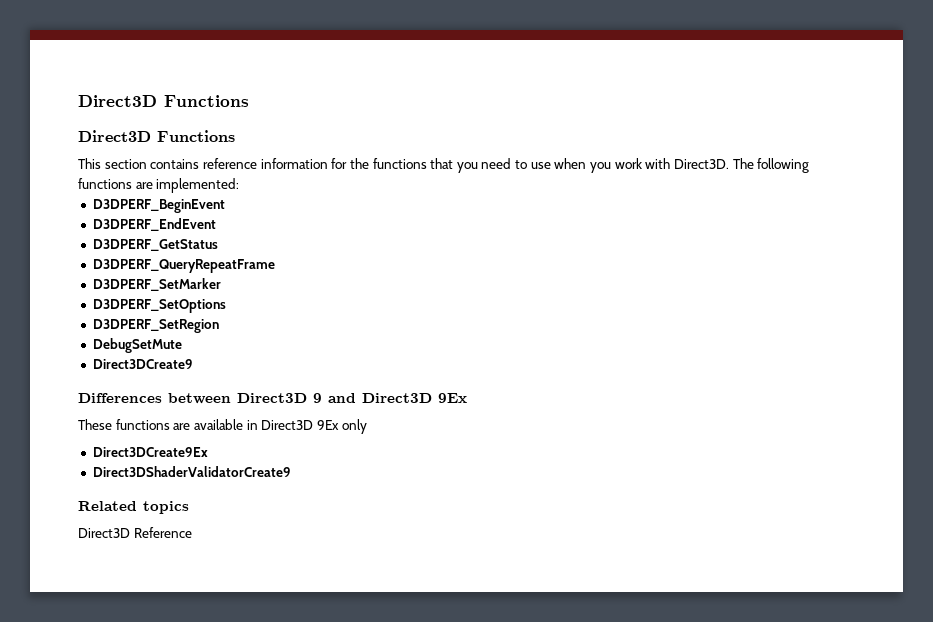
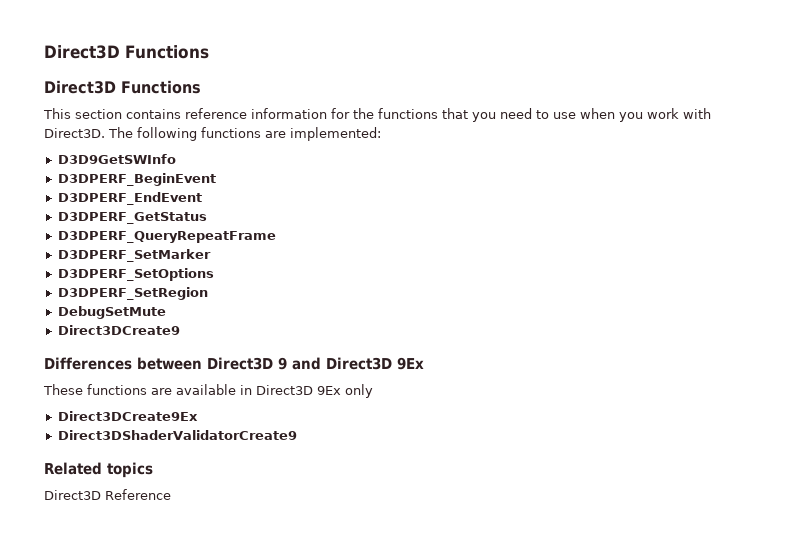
(240, 185) none -> [57,154,176,164] // D3D9GetSWInfo

